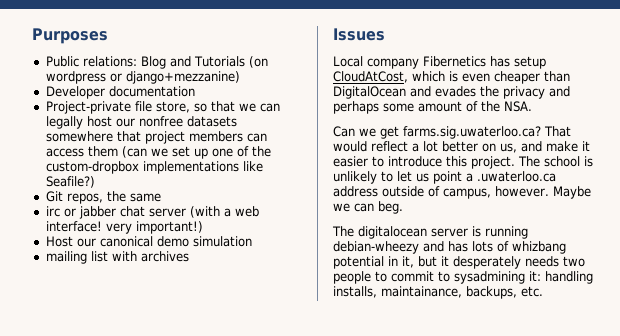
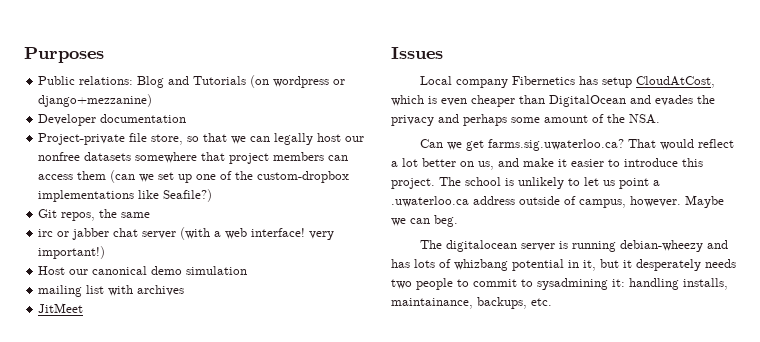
(189, 256) none -> [38,303,84,313] // JitMeet

